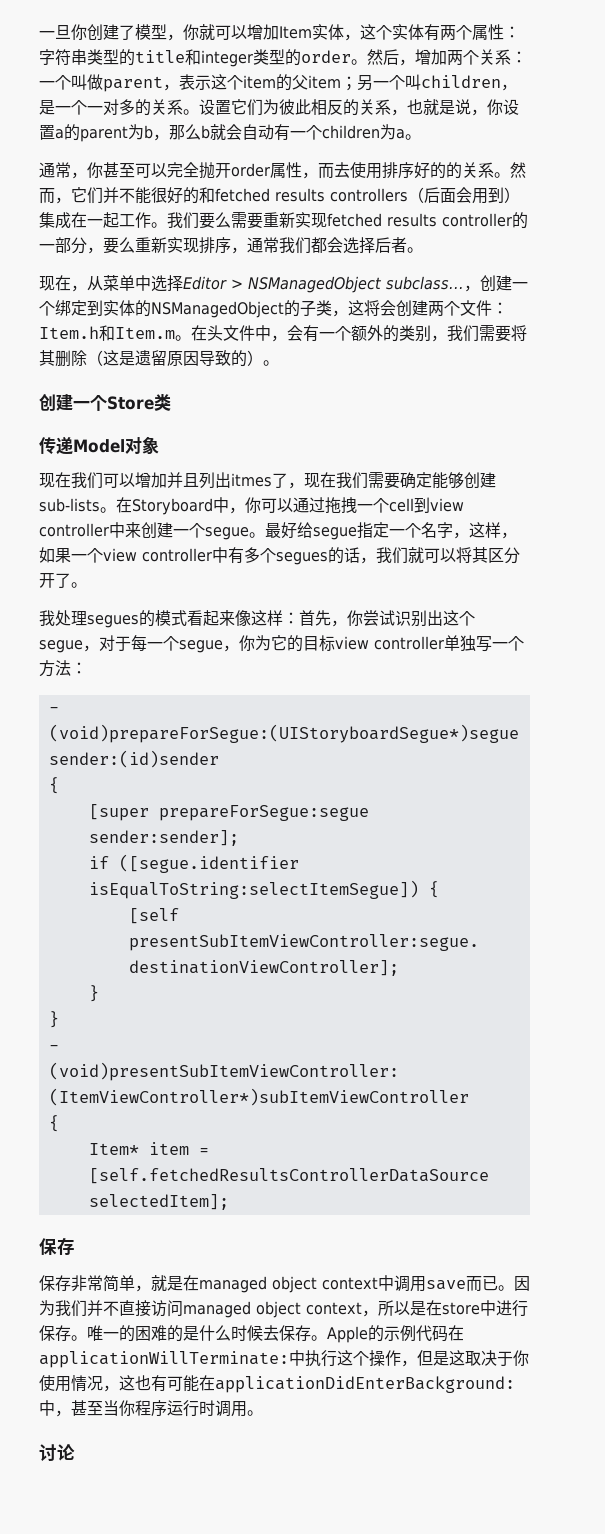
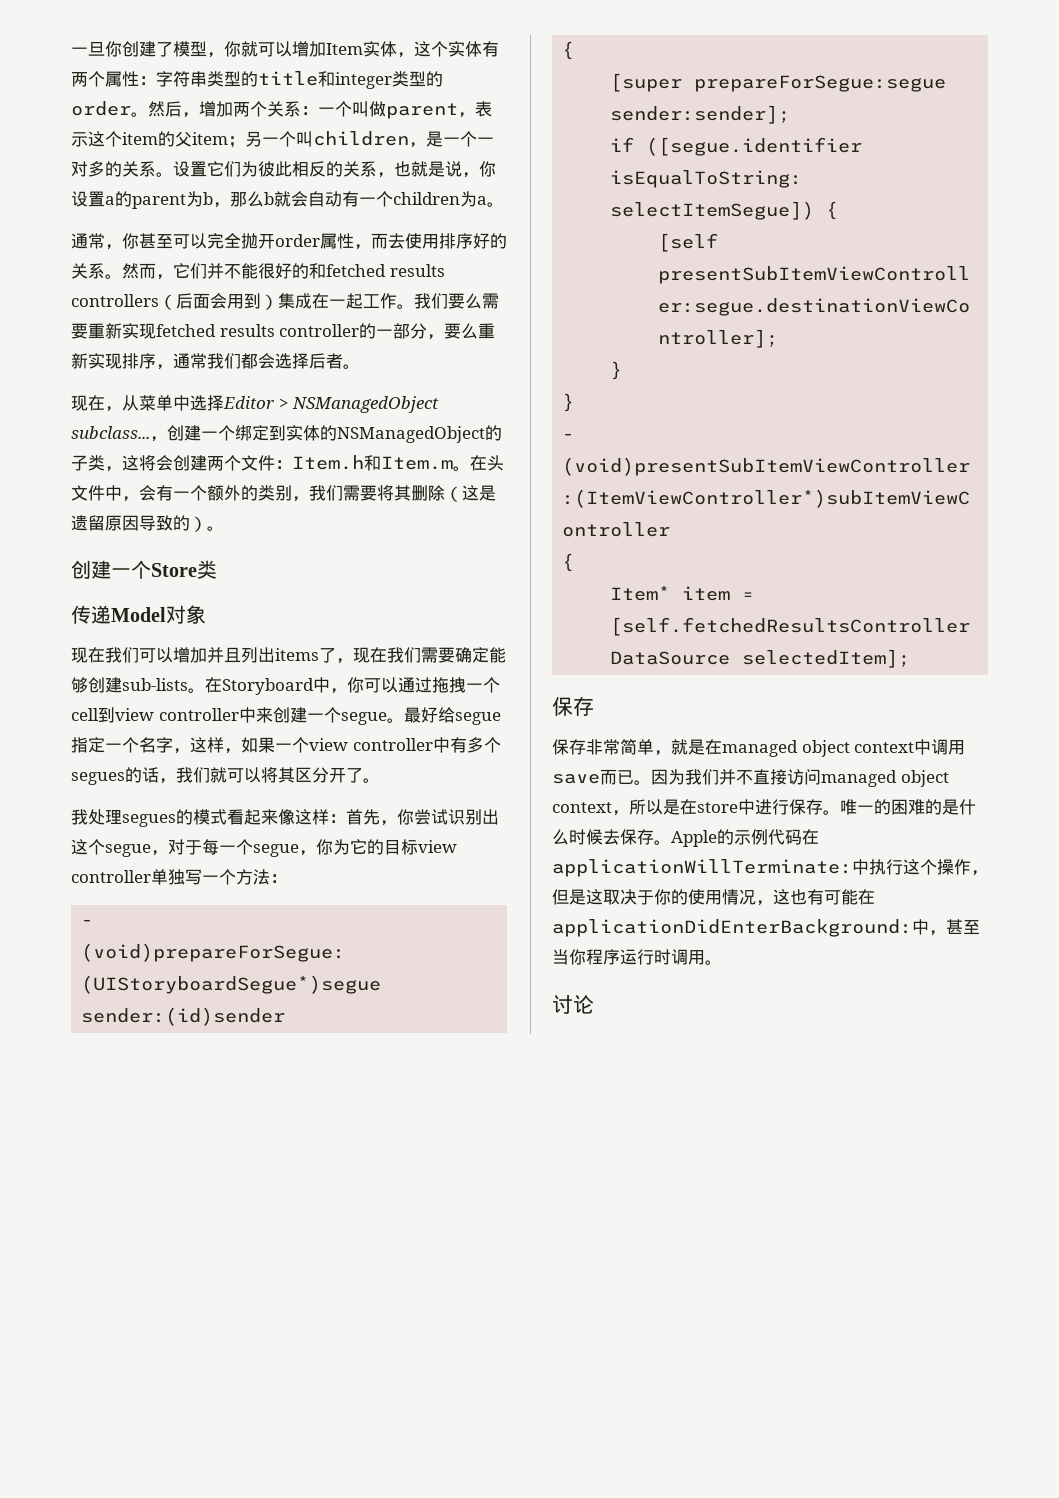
[446,162,462,179] 的 -> (507, 241) none
[231,473,272,487] itmes -> [275,648,319,661] items
(529, 1358) none -> [671,889,688,905] 的

